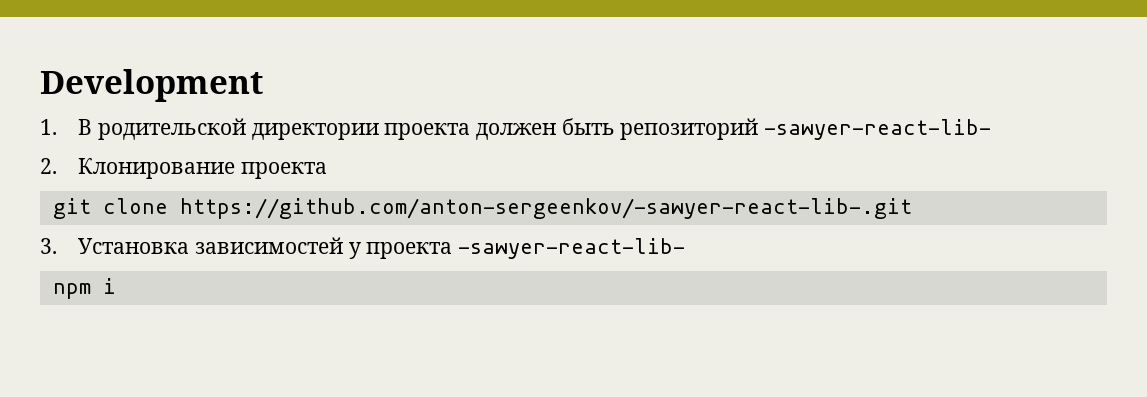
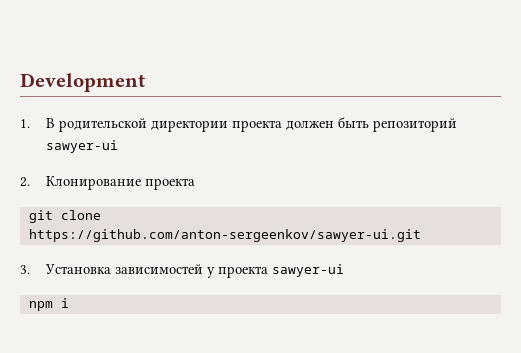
[764,119,992,140] -sawyer-react-lib- -> [45,140,118,153] sawyer-ui
[179,198,912,219] https://github.com/anton-sergeenkov/-sawyer-react-lib-.git -> [28,229,421,242] https://github.com/anton-sergeenkov/sawyer-ui.git
[458,238,686,259] -sawyer-react-lib- -> [271,264,344,277] sawyer-ui

